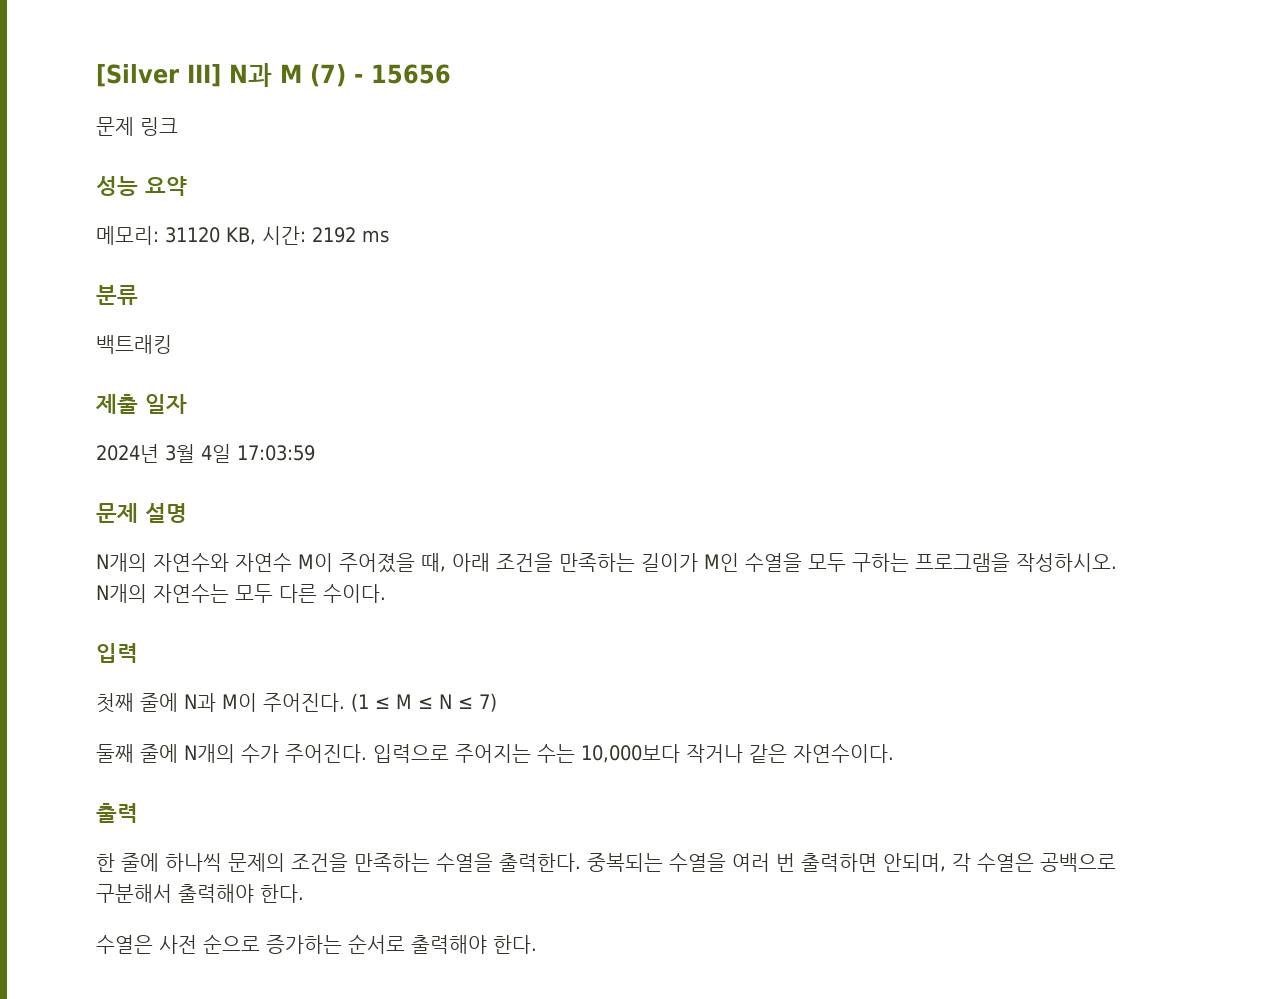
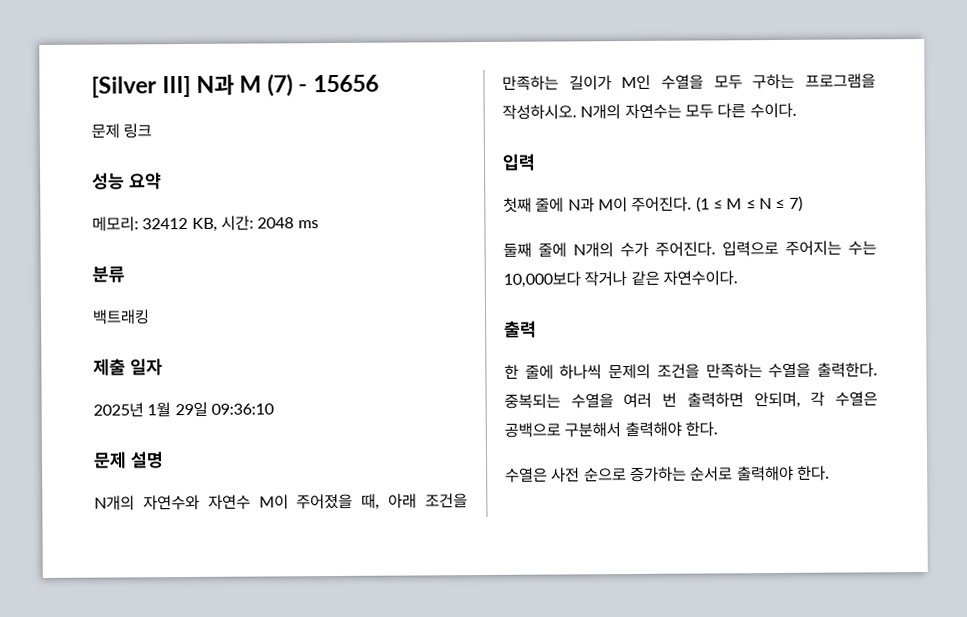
[165,227,220,243] 31120 -> [142,218,189,230] 32412
[312,227,356,243] 2192 -> [257,217,295,229] 2048
[96,444,315,463] 2024년 3월 4일 17:03:59 -> [93,401,274,418] 2025년 1월 29일 09:36:10

